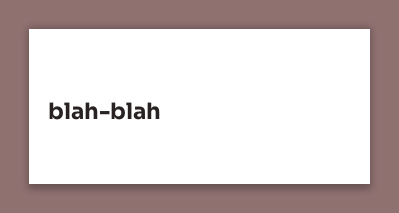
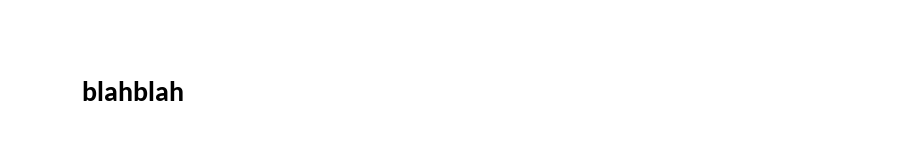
[48,102,161,120] blah-blah -> [82,81,184,101] blahblah

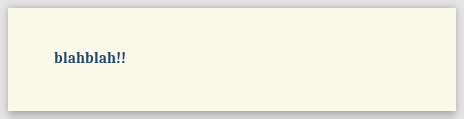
[82,81,184,101] blahblah -> [54,51,126,63] blahblah!!

